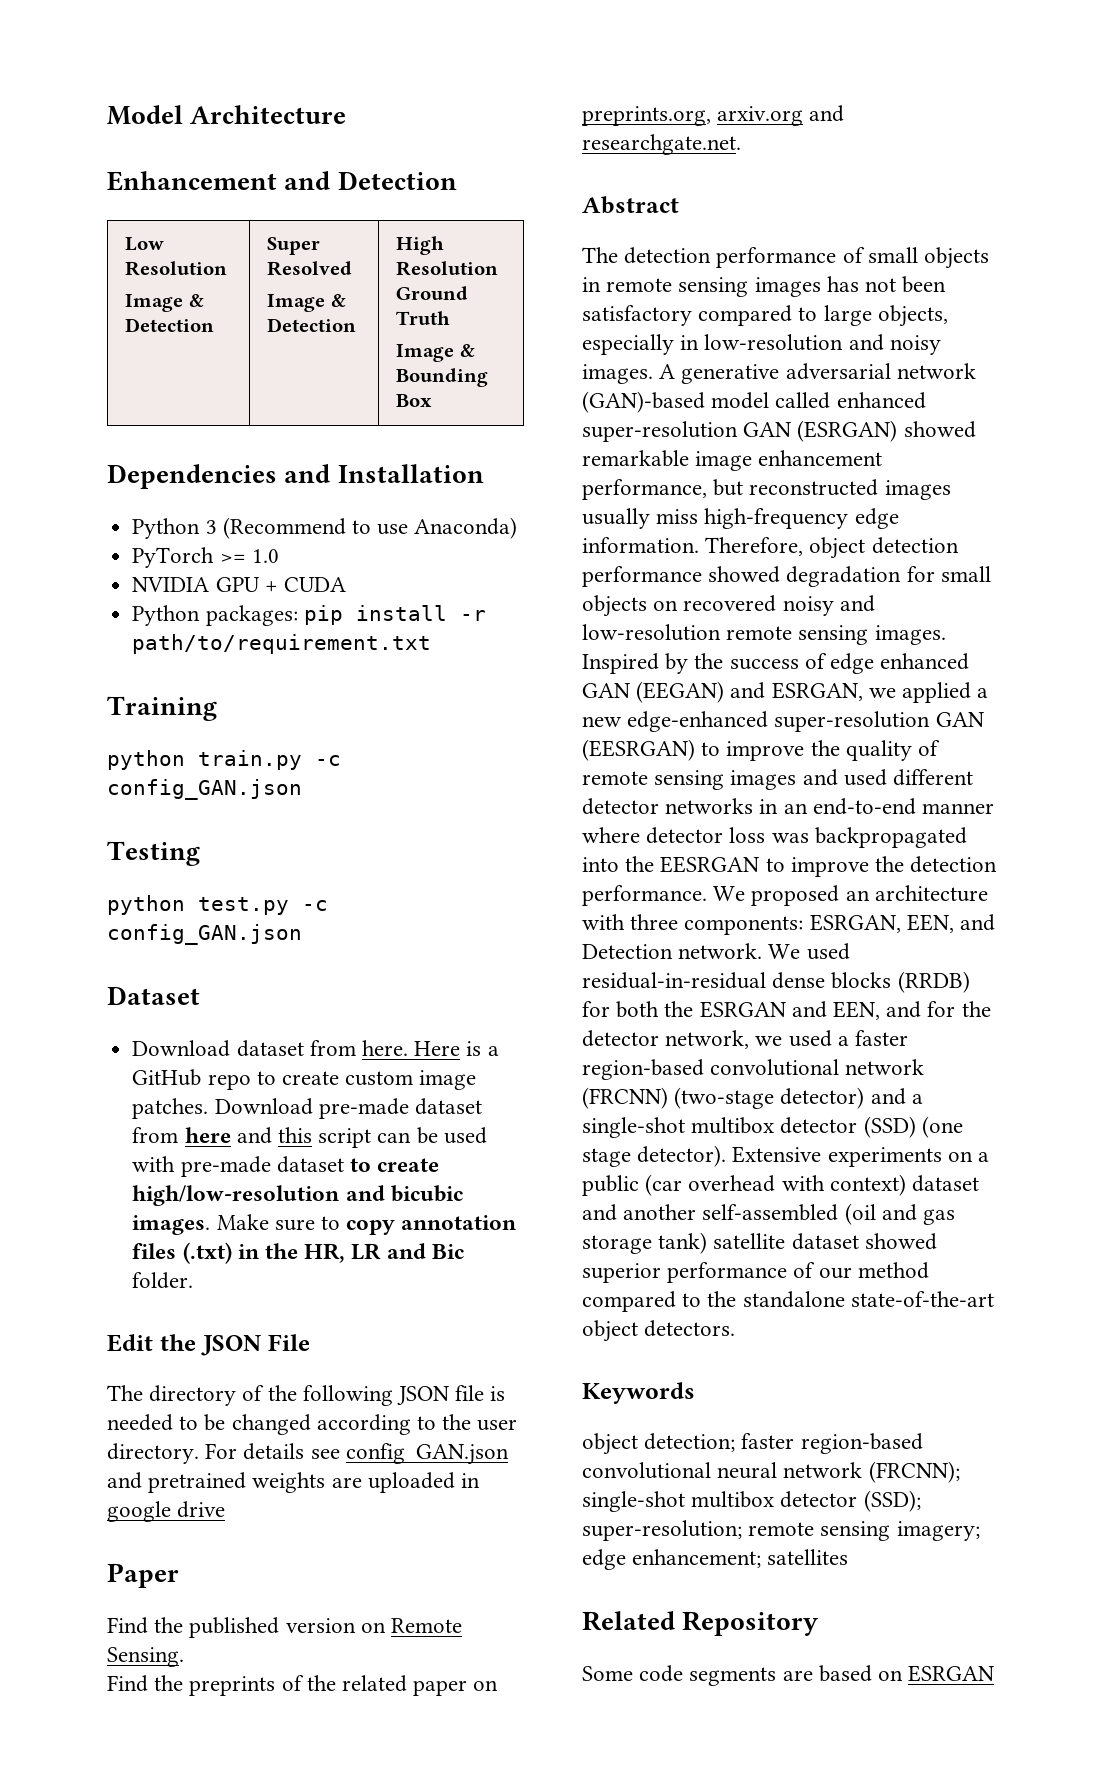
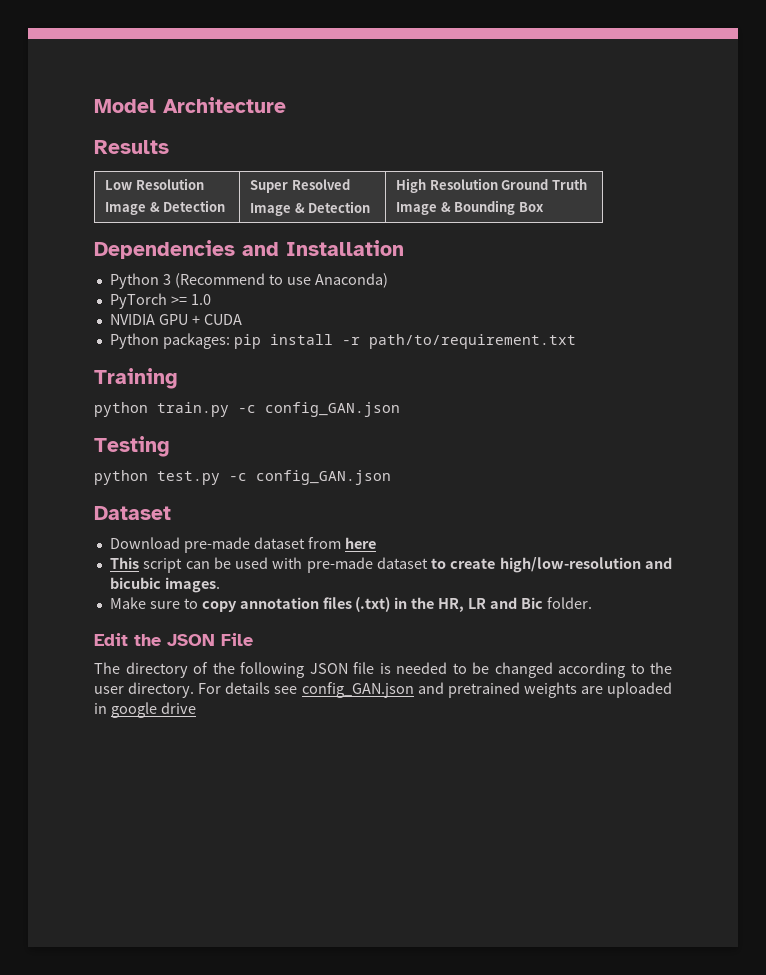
[107,171,457,191] Enhancement and Detection -> [94,140,169,154] Results
[236,1040,499,1057] [132,1069,477,1090] [132,1098,313,1119] dataset from here. Here is a GitHub repo to create custom image patches. Download -> (180, 543) none
[236,1127,312,1144] and this -> [109,557,139,569] // This
(211, 1225) none -> (220, 585) //
[107,1563,179,1588] [107,1617,463,1638] [107,1647,184,1667] [107,1675,499,1696] [582,105,845,126] [582,134,741,155] [582,196,679,214] [582,247,990,269] [582,276,947,297] [582,305,948,327] [582,334,941,355] [582,363,976,384] [582,391,926,413] [582,420,976,442] [582,450,883,471] [582,479,951,500] [582,508,899,529] [582,537,959,559] [582,566,991,587] [582,595,875,617] [582,624,946,645] [582,653,970,674] [582,681,989,703] [582,711,985,732] [582,739,941,761] [582,769,974,790] [582,798,995,815] [582,827,967,848] [582,856,998,877] [582,885,988,906] [582,914,996,935] [582,943,850,960] [582,971,970,993] [582,1001,991,1020] [582,1030,909,1049] [582,1059,925,1080] [582,1087,923,1109] [582,1116,963,1138] [582,1145,990,1167] [582,1174,980,1196] [582,1203,956,1225] [582,1232,937,1254] [582,1262,929,1283] [582,1291,994,1312] [582,1320,736,1342] [582,1382,695,1404] [582,1433,923,1455] [582,1461,960,1483] [582,1490,921,1512] [582,1520,980,1541] [582,1549,849,1570] [582,1611,819,1636] [582,1665,996,1686] // Paper // Find the published version on Remote Sensing. // Find the preprints of the related paper on preprints.org, arxiv.org and researchgate.net. // Abstract // The detection performance of small objects in remote sensing images has not been satisfactory compared to large objects, especially in low-resolution and noisy images. A generative adversarial network (GAN)-based model called enhanced super-resolution GAN (ESRGAN) showed remarkable image enhancement performance, but reconstructed images usually miss high-frequency edge information. Therefore, object detection performance showed degradation for small objects on recovered noisy and low-resolution remote sensing images. Inspired by the success of edge enhanced GAN (EEGAN) and ESRGAN, we applied a new edge-enhanced super-resolution GAN (EESRGAN) to improve the quality of remote sensing images and used different detector networks in an end-to-end manner where detector loss was backpropagated into the EESRGAN to improve the detection performance. We proposed an architecture with three components: ESRGAN, EEN, and Detection network. We used residual-in-residual dense blocks (RRDB) for both the ESRGAN and EEN, and for the detector network, we used a faster region-based convolutional network (FRCNN) (two-stage detector) and a single-shot multibox detector (SSD) (one stage detector). Extensive experiments on a public (car overhead with context) dataset and another self-assembled (oil and gas storage tank) satellite dataset showed superior performance of our method compared to the standalone state-of-the-art object detectors. // Keywords // object detection; faster region-based convolutional neural network (FRCNN); single-shot multibox detector (SSD); super-resolution; remote sensing imagery; edge enhancement; satellites // Related Repository // Some code segments are based on ESRGAN -> (196, 708) none

